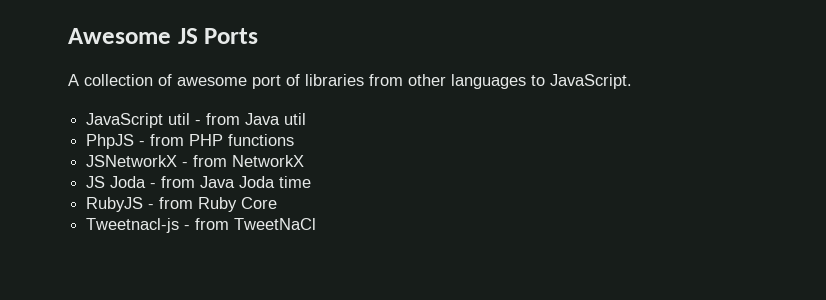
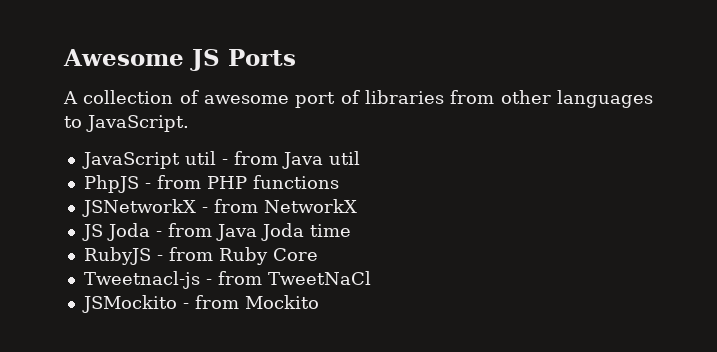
(317, 224) none -> [81,295,319,313] // JSMockito - from Mockito

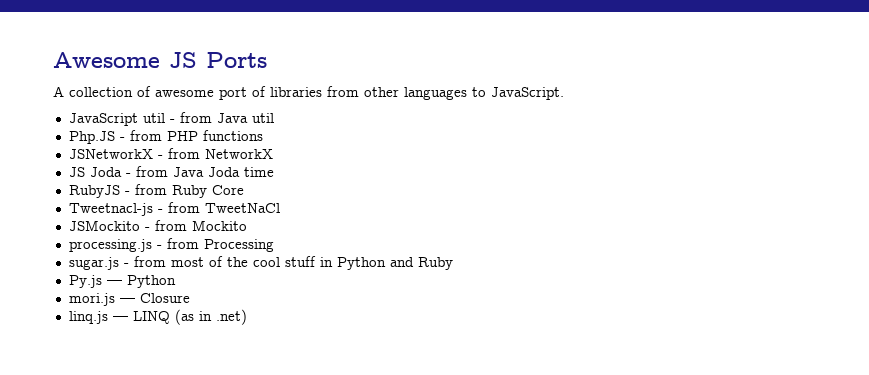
[83,175,139,193] PhpJS -> [68,131,115,144] Php.JS
(319, 302) none -> [68,238,274,252] [68,256,453,270] [68,275,176,288] [68,293,190,306] [68,309,247,325] // processing.js - from Processing // sugar.js - from most of the cool stuff in Python and Ruby // Py.js — Python // mori.js — Closure // linq.js — LINQ (as in .net)

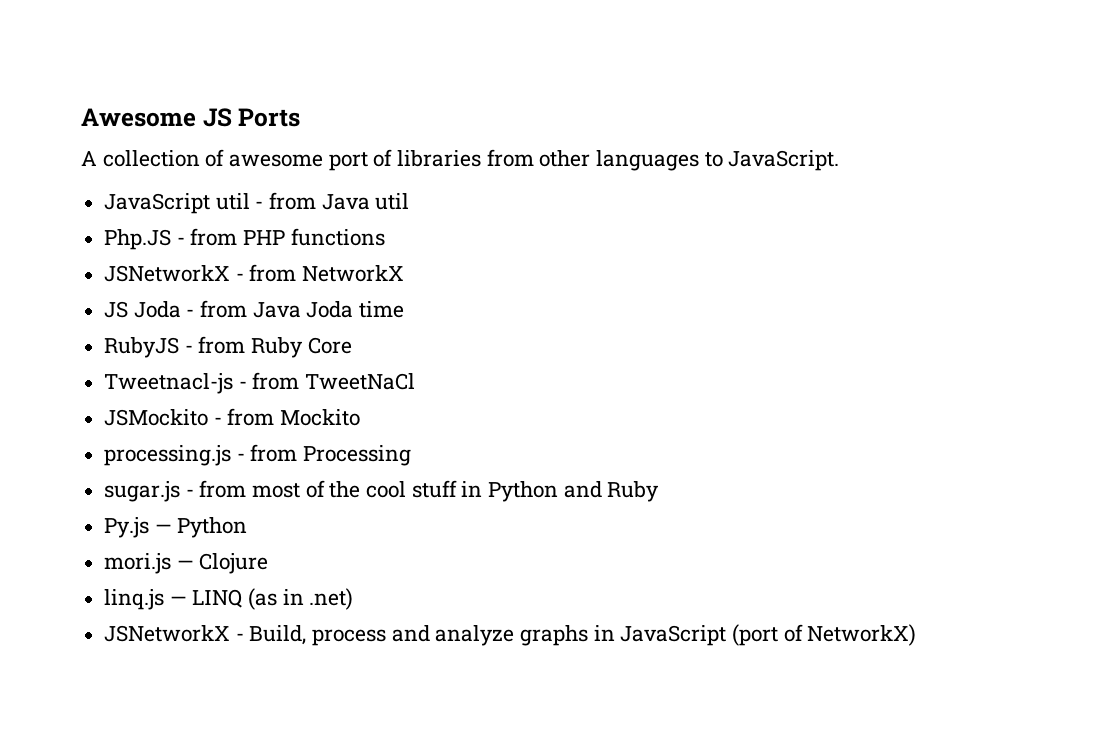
[139,293,190,303] Closure -> [199,553,269,574] Clojure
(247, 317) none -> [104,624,917,646] // JSNetworkX - Build, process and analyze graphs in JavaScript (port of NetworkX)

